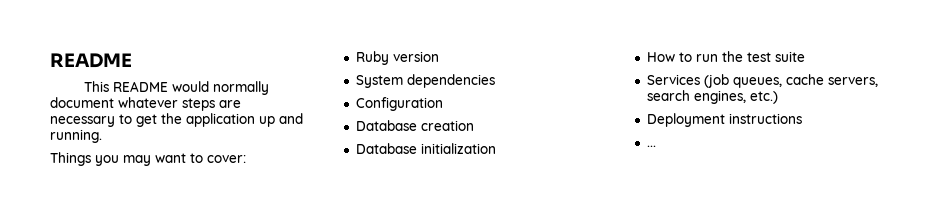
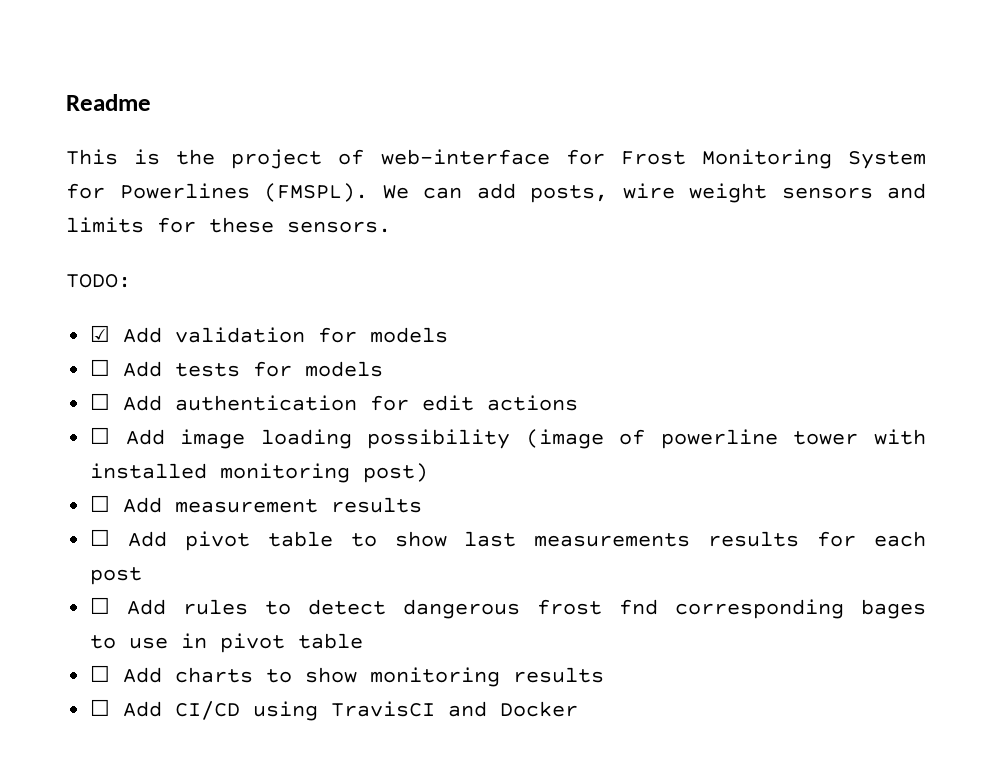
[50,53,132,68] README -> [66,94,151,111] Readme
[112,81,269,95] [50,97,241,111] [50,113,303,127] [50,129,102,143] [50,152,246,166] [355,51,439,65] [355,74,495,88] [355,97,443,111] [355,120,474,131] [355,143,496,154] [646,51,805,62] [646,74,878,88] [646,90,778,104] [646,113,802,127] [646,145,656,147] README would normally document whatever steps are necessary to get the application up and running. // Things you may want to cover: // Ruby version // System dependencies // Configuration // Database creation // Database initialization // How to run the test suite // Services (job queues, cache servers, search engines, etc.) // Deployment instructions // ... -> [134,149,926,169] [66,183,926,203] [66,217,391,233] [66,274,131,288] [90,325,449,343] [90,359,384,377] [90,393,579,411] [90,427,926,449] [90,463,429,483] [90,495,423,513] [90,529,926,551] [90,567,143,585] [90,597,926,619] [90,633,364,653] [90,665,605,687] [90,699,579,721] is the project of web-interface for Frost Monitoring System for Powerlines (FMSPL). We can add posts, wire weight sensors and limits for these sensors. // TODO: // ☑ Add validation for models // ☐ Add tests for models // ☐ Add authentication for edit actions // ☐ Add image loading possibility (image of powerline tower with installed monitoring post) // ☐ Add measurement results // ☐ Add pivot table to show last measurements results for each post // ☐ Add rules to detect dangerous frost fnd corresponding bages to use in pivot table // ☐ Add charts to show monitoring results // ☐ Add CI/CD using TravisCI and Docker

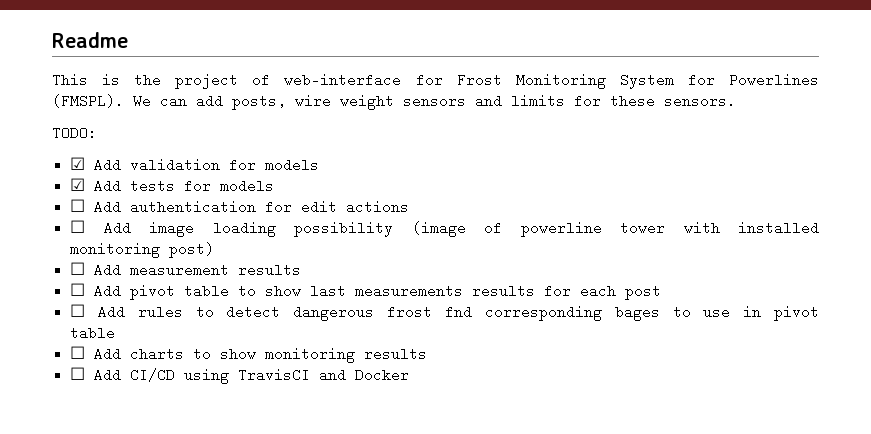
[90,359,111,376] ☐ -> [70,178,86,191] ☑

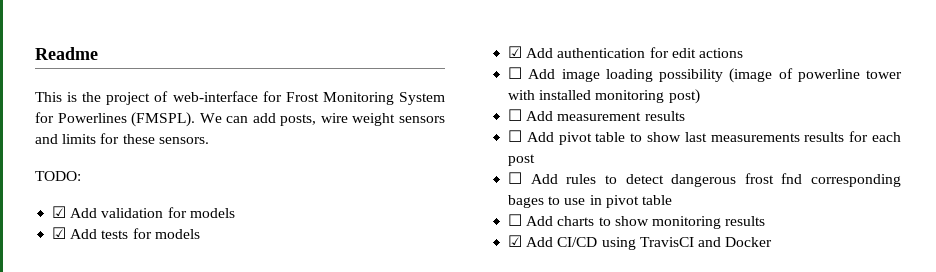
[70,199,86,212] ☐ -> [508,46,523,58] ☑
[70,367,86,380] ☐ -> [508,235,523,247] ☑

